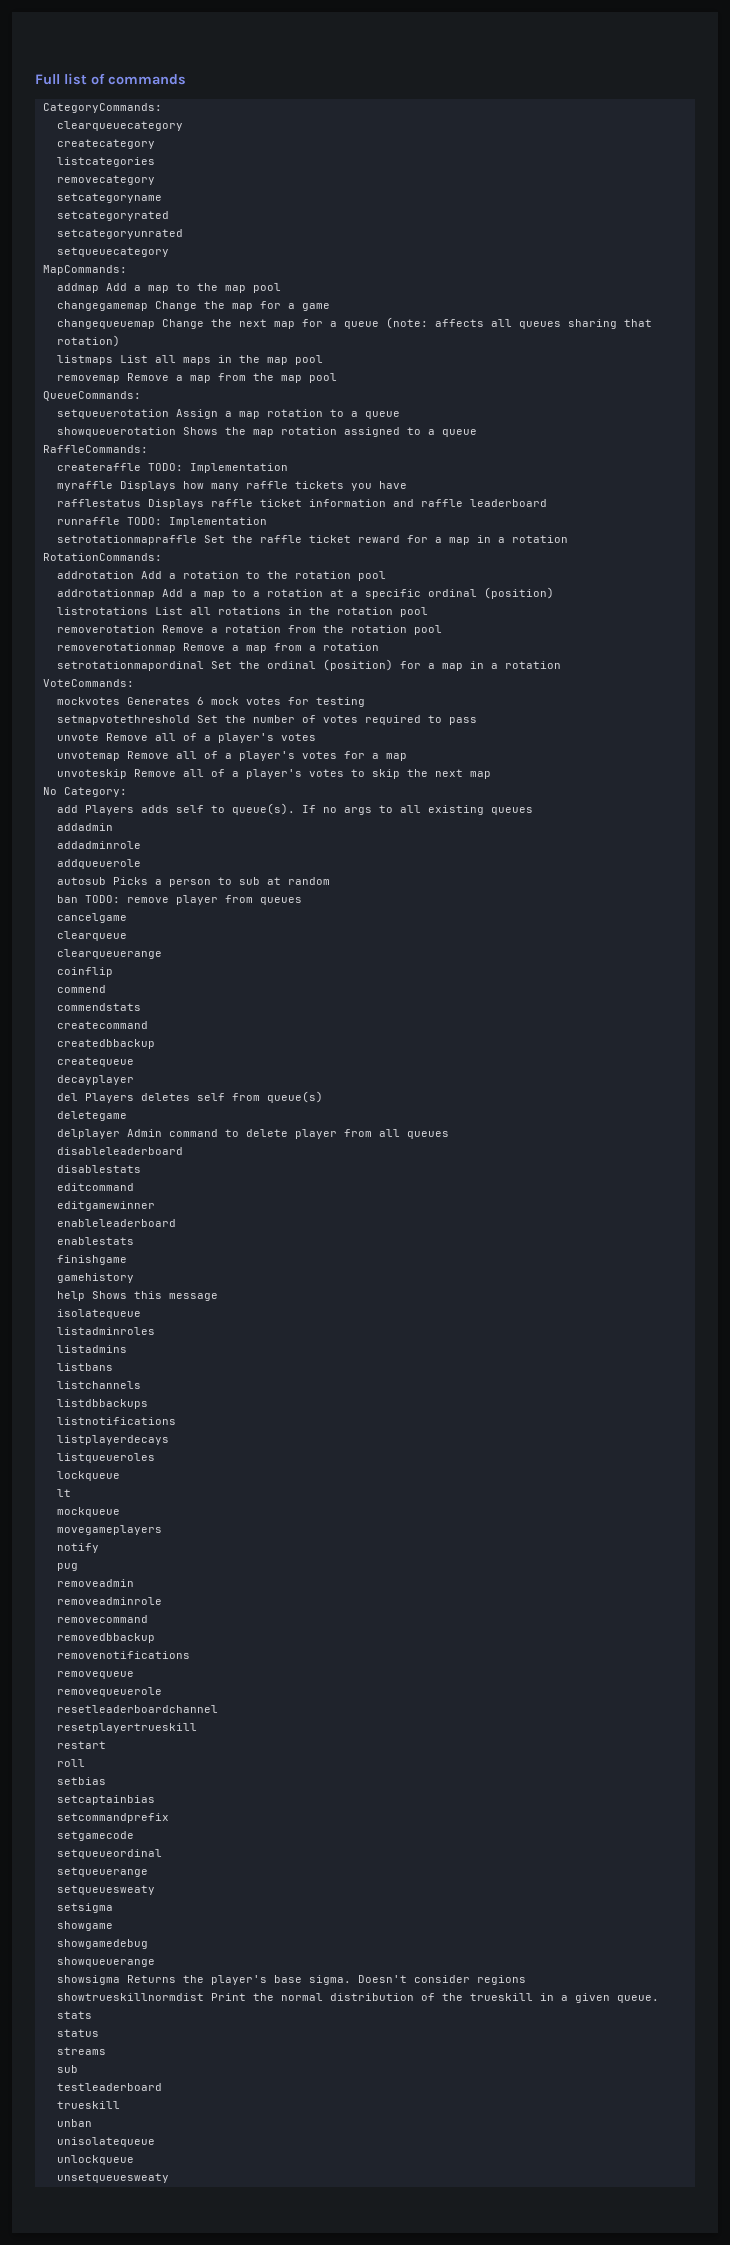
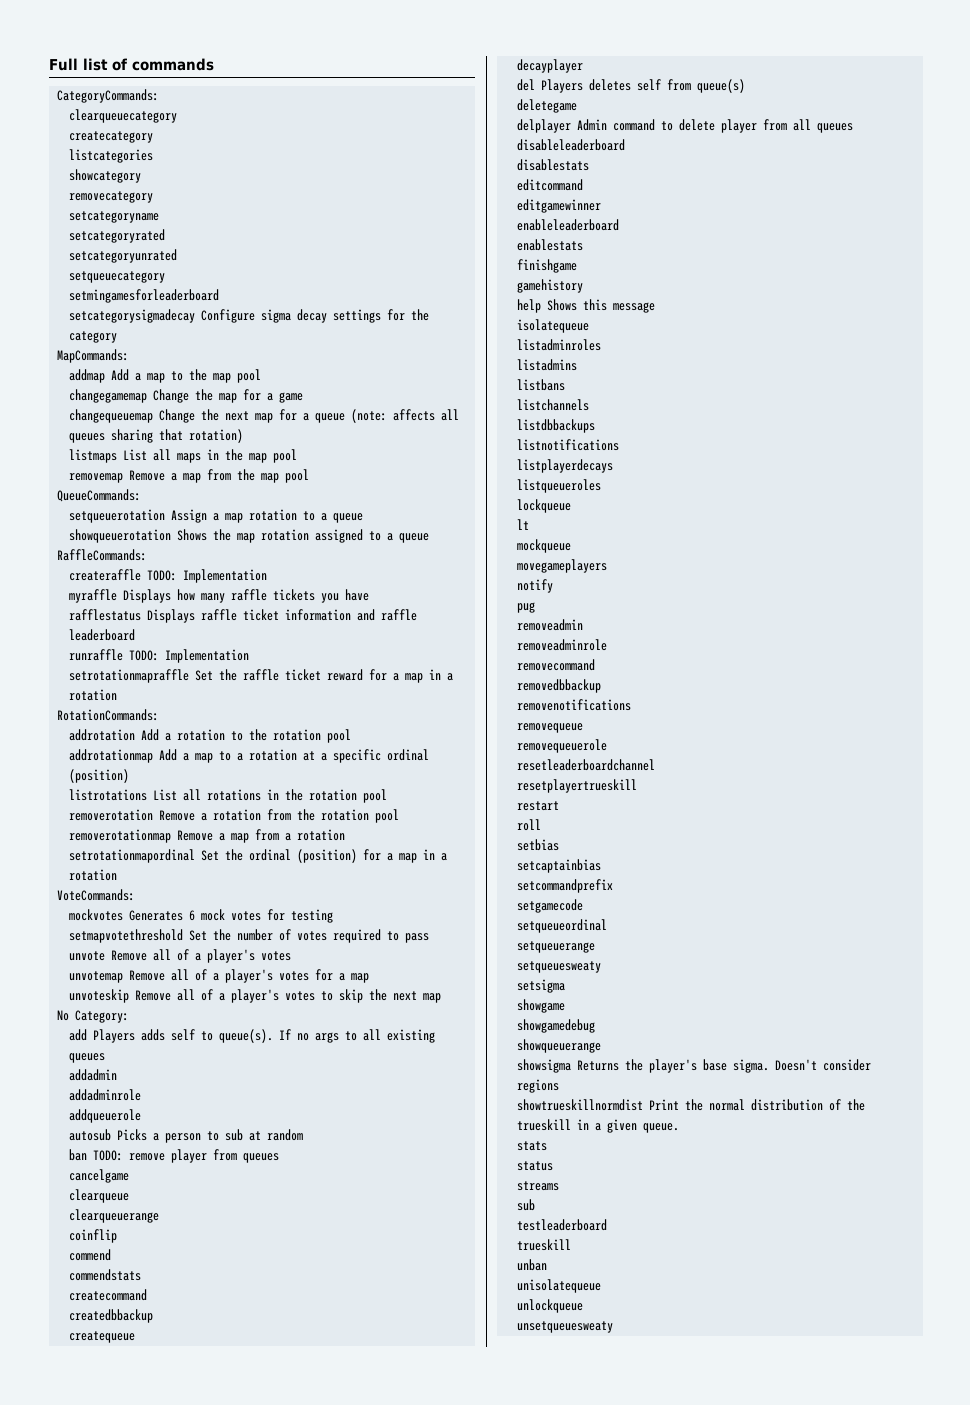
(155, 162) none -> [68,169,141,183] // showcategory
(169, 252) none -> [68,289,219,303] [68,309,429,323] [68,331,117,343] // setmingamesforleaderboard // setcategorysigmadecay Configure sigma decay settings for the category

